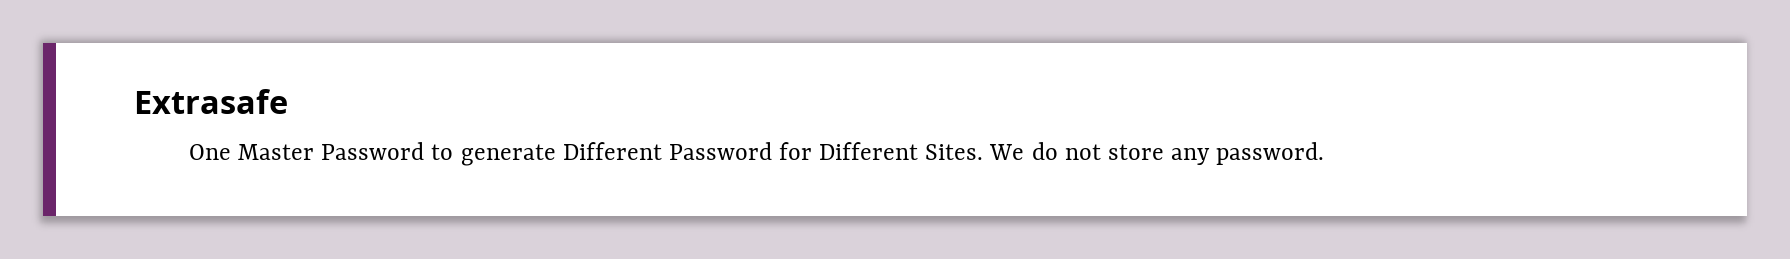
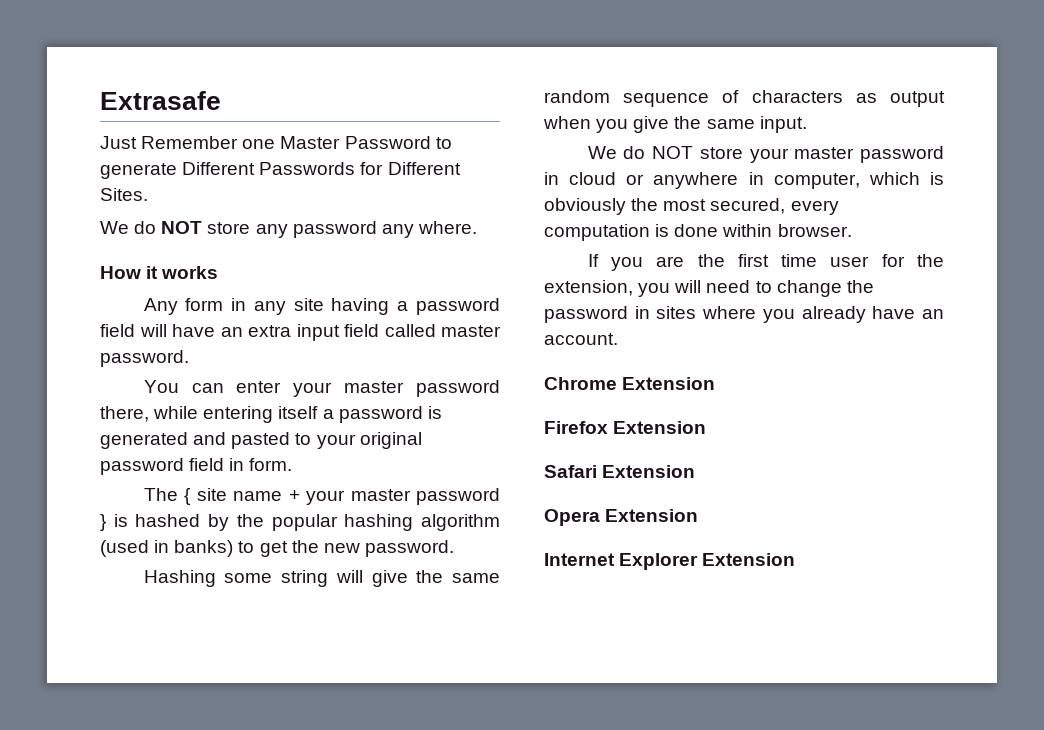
[188,144,231,160] One -> [100,136,276,149] Just Remember one
[668,142,772,160] Password -> [259,162,356,175] Passwords
[989,142,1101,160] We do not -> [100,221,203,234] // We do NOT
[1216,142,1325,165] password. -> [292,221,477,238] [100,266,219,279] [143,298,500,315] [100,324,501,341] [100,350,189,367] [143,380,500,397] [100,406,442,423] [100,432,422,449] [100,458,293,475] [143,488,500,505] [100,514,501,531] [100,540,454,557] [143,570,500,587] [544,90,945,107] [543,116,807,133] [587,146,944,163] [544,172,944,189] [544,198,839,215] [544,224,852,241] [587,254,944,271] [544,280,874,297] [544,306,944,323] [544,333,618,345] [544,377,716,390] [544,421,707,434] [544,465,696,478] [544,509,699,526] [544,553,796,570] password any where. // How it works // Any form in any site having a password field will have an extra input field called master password. // You can enter your master password there, while entering itself a password is generated and pasted to your original password field in form. // The { site name + your master password } is hashed by the popular hashing algorithm (used in banks) to get the new password. // Hashing some string will give the same random sequence of characters as output when you give the same input. // We do NOT store your master password in cloud or anywhere in computer, which is obviously the most secured, every computation is done within browser. // If you are the first time user for the extension, you will need to change the password in sites where you already have an account. // Chrome Extension // Firefox Extension // Safari Extension // Opera Extension // Internet Explorer Extension

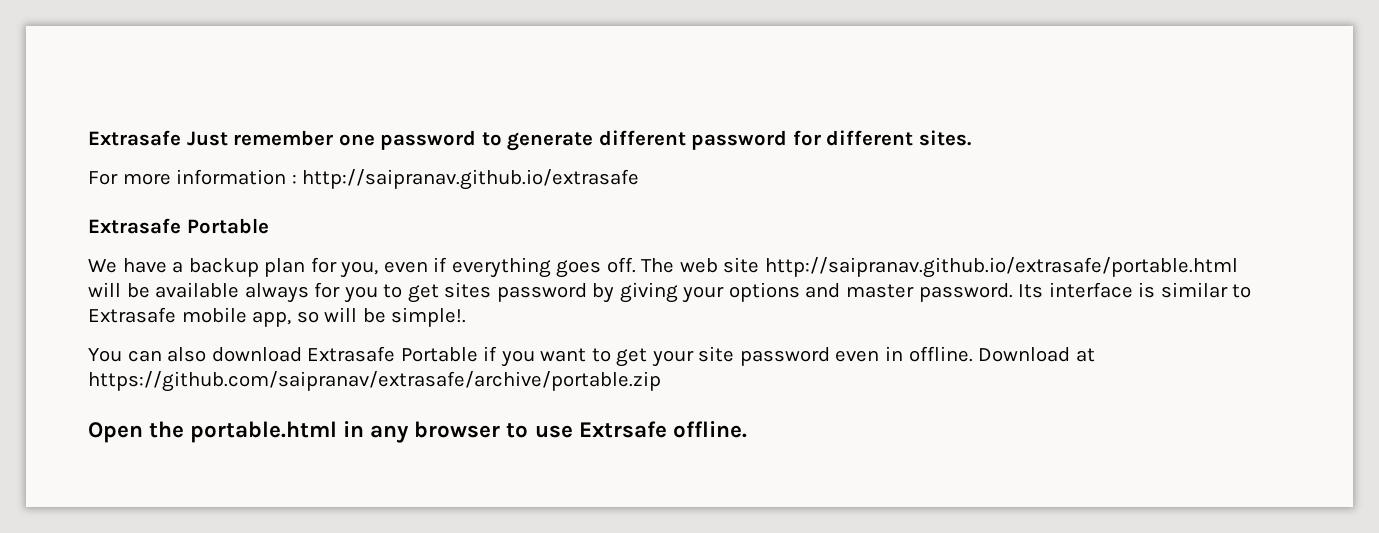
[100,91,221,110] [100,136,452,149] [100,162,461,179] [100,188,148,201] [100,221,477,238] [100,266,219,279] [143,298,500,315] [100,324,501,341] [100,350,189,367] [143,380,500,397] [100,406,442,423] [100,432,422,449] [100,458,293,475] [143,488,500,505] [100,514,501,531] [100,540,454,557] [143,570,500,587] [544,90,945,107] [543,116,807,133] [587,146,944,163] [544,172,944,189] [544,198,839,215] [544,224,852,241] [587,254,944,271] [544,280,874,297] [544,306,944,323] [544,333,618,345] [544,377,716,390] [544,421,707,434] [544,465,696,478] [544,509,699,526] [544,553,796,570] Extrasafe // Just Remember one Master Password to generate Different Passwords for Different Sites. // We do NOT store any password any where. // How it works // Any form in any site having a password field will have an extra input field called master password. // You can enter your master password there, while entering itself a password is generated and pasted to your original password field in form. // The { site name + your master password } is hashed by the popular hashing algorithm (used in banks) to get the new password. // Hashing some string will give the same random sequence of characters as output when you give the same input. // We do NOT store your master password in cloud or anywhere in computer, which is obviously the most secured, every computation is done within browser. // If you are the first time user for the extension, you will need to change the password in sites where you already have an account. // Chrome Extension // Firefox Extension // Safari Extension // Opera Extension // Internet Explorer Extension -> [88,130,971,151] [88,169,640,190] [88,218,269,234] [88,257,1239,278] [88,282,1252,303] [88,307,467,327] [88,346,1095,367] [88,371,661,392] [88,421,747,443] Extrasafe Just remember one password to generate different password for different sites. // For more information : http://saipranav.github.io/extrasafe // Extrasafe Portable // We have a backup plan for you, even if everything goes off. The web site http://saipranav.github.io/extrasafe/portable.html will be available always for you to get sites password by giving your options and master password. Its interface is similar to Extrasafe mobile app, so will be simple!. // You can also download Extrasafe Portable if you want to get your site password even in offline. Download at https://github.com/saipranav/extrasafe/archive/portable.zip // Open the portable.html in any browser to use Extrsafe offline.

